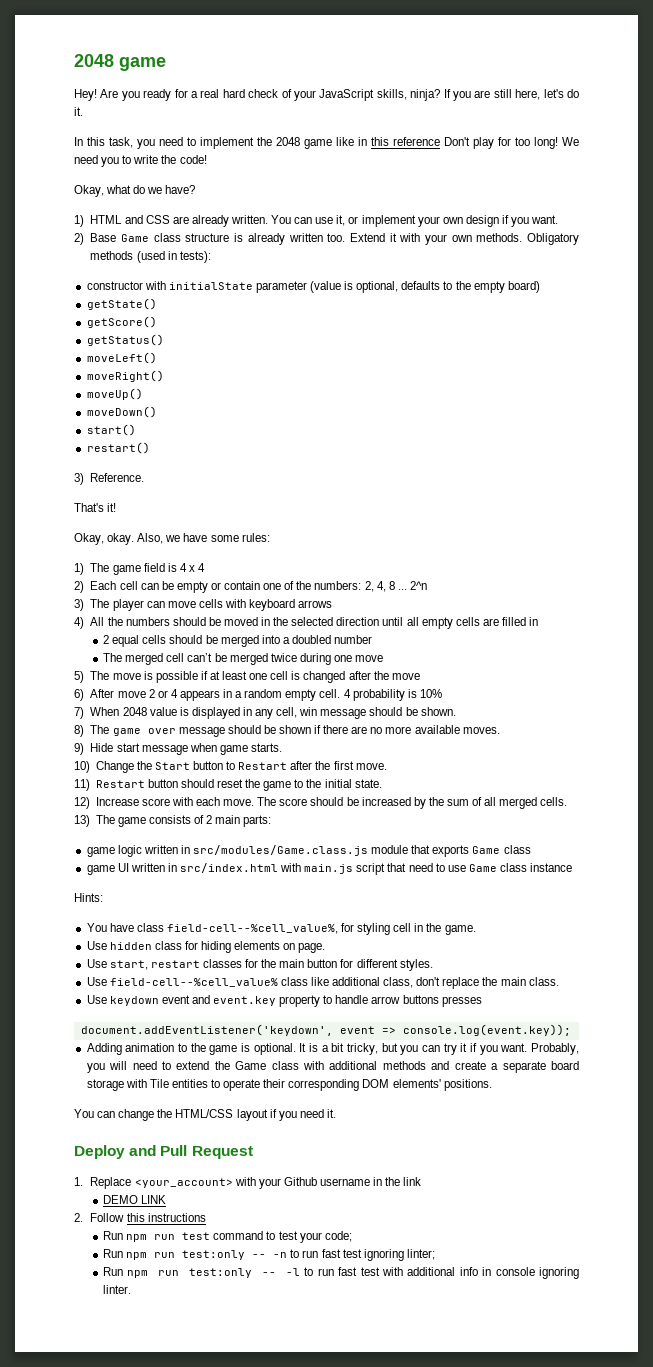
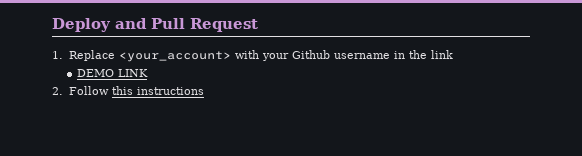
[74,54,166,71] [74,89,579,101] [74,107,83,116] [74,137,579,149] [74,155,207,167] [74,185,196,197] [74,215,559,227] [74,233,580,245] [90,251,211,263] [86,281,540,293] [86,298,157,310] [86,316,157,328] [86,334,164,346] [86,352,157,364] [86,370,164,382] [86,388,143,400] [86,406,157,418] [86,424,136,436] [86,442,150,454] [74,473,145,485] [74,503,117,512] [74,533,270,545] [74,563,206,575] [74,581,428,593] [74,599,333,611] [74,617,539,629] [103,635,373,647] [103,653,384,665] [74,671,420,683] [74,689,442,701] [74,707,456,719] [74,725,500,737] [74,743,282,755] [74,761,387,773] [74,779,382,791] [74,797,568,809] [74,815,272,827] [86,845,531,857] [86,863,573,875] [74,893,103,902] [86,923,476,935] [86,941,326,953] [86,959,433,971] [86,977,559,989] [86,995,482,1007] [80,1024,571,1036] [86,1043,580,1055] [86,1061,580,1073] [86,1079,492,1091] [74,1109,336,1121] 2048 game // Hey! Are you ready for a real hard check of your JavaScript skills, ninja? If you are still here, let's do it. // In this task, you need to implement the 2048 game like in this reference Don't play for too long! We need you to write the code! // Okay, what do we have? // 1) HTML and CSS are already written. You can use it, or implement your own design if you want. // 2) Base Game class structure is already written too. Extend it with your own methods. Obligatory methods (used in tests): // constructor with initialState parameter (value is optional, defaults to the empty board) // getState() // getScore() // getStatus() // moveLeft() // moveRight() // moveUp() // moveDown() // start() // restart() // 3) Reference. // That's it! // Okay, okay. Also, we have some rules: // 1) The game field is 4 x 4 // 2) Each cell can be empty or contain one of the numbers: 2, 4, 8 ... 2^n // 3) The player can move cells with keyboard arrows // 4) All the numbers should be moved in the selected direction until all empty cells are filled in // 2 equal cells should be merged into a doubled number // The merged cell can’t be merged twice during one move // 5) The move is possible if at least one cell is changed after the move // 6) After move 2 or 4 appears in a random empty cell. 4 probability is 10% // 7) When 2048 value is displayed in any cell, win message should be shown. // 8) The game over message should be shown if there are no more available moves. // 9) Hide start message when game starts. // 10) Change the Start button to Restart after the first move. // 11) Restart button should reset the game to the initial state. // 12) Increase score with each move. The score should be increased by the sum of all merged cells. // 13) The game consists of 2 main parts: // game logic written in src/modules/Game.class.js module that exports Game class // game UI written in src/index.html with main.js script that need to use Game class instance // Hints: // You have class field-cell--%cell_value%, for styling cell in the game. // Use hidden class for hiding elements on page. // Use start, restart classes for the main button for different styles. // Use field-cell--%cell_value% class like additional class, don't replace the main class. // Use keydown event and event.key property to handle arrow buttons presses // document.addEventListener('keydown', event => console.log(event.key)); // Adding animation to the game is optional. It is a bit tricky, but you can try it if you want. Probably, you will need to extend the Game class with additional methods and create a separate board storage with Tile entities to operate their corresponding DOM elements' positions. // You can change the HTML/CSS layout if you need it. // -> (52, 25) none
[103,1231,352,1243] [103,1249,435,1261] [103,1267,579,1279] [103,1285,132,1294] // Run npm run test command to test your code; // Run npm run test:only -- -n to run fast test ignoring linter; // Run npm run test:only -- -l to run fast test with additional info in console ignoring linter. -> (204, 91) none

